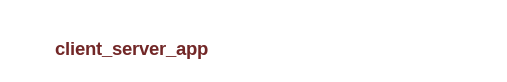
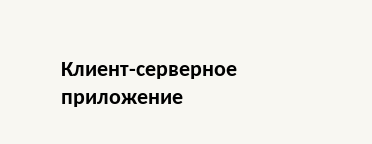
[55,42,208,59] client_server_app -> [61,62,237,79] [61,93,183,107] Клиент-серверное приложение

